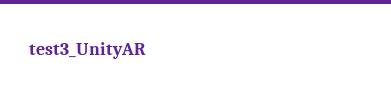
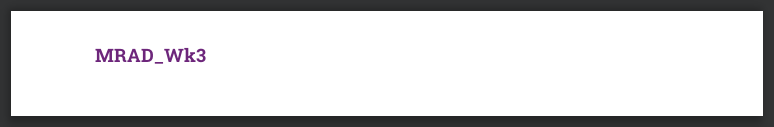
[29,42,146,59] test3_UnityAR -> [95,47,206,64] MRAD_Wk3

